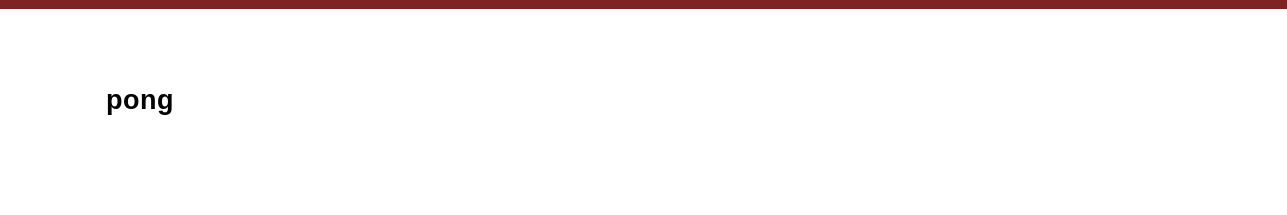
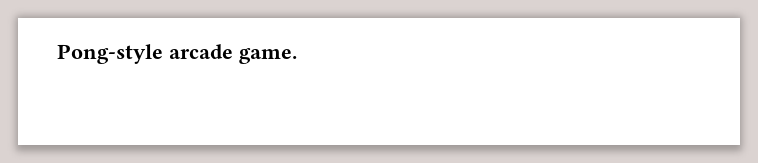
[106,94,174,115] pong -> [57,44,297,64] Pong-style arcade game.

